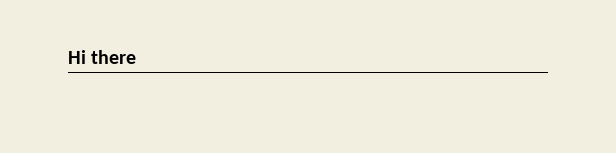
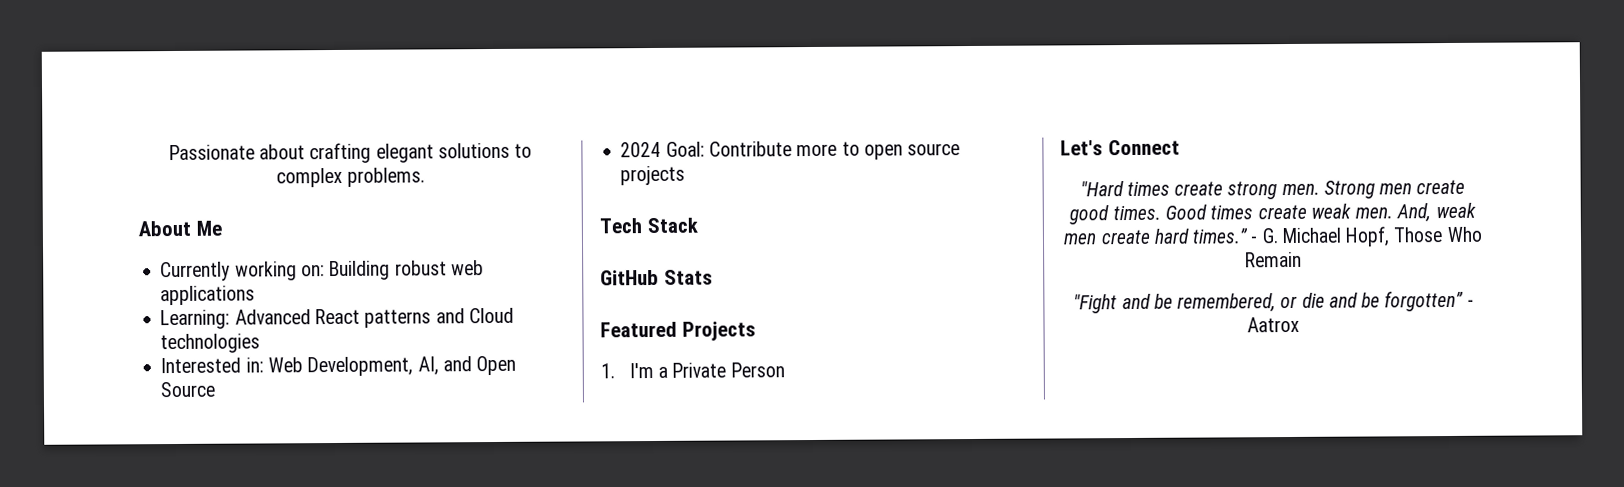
[68,50,137,64] Hi there -> [168,142,533,164] [275,167,426,188] [138,220,222,237] [160,260,484,282] [160,285,256,306] [160,307,514,330] [160,333,261,354] [160,355,517,377] [160,381,216,398] [620,141,961,160] [620,165,686,186] [599,217,698,234] [600,269,713,286] [600,321,756,341] [600,362,785,379] [1060,139,1180,156] [1079,179,1466,200] [1069,202,1476,225] [1063,226,1483,247] [1245,251,1302,268] [1073,290,1474,314] [1247,316,1300,333] Passionate about crafting elegant solutions to complex problems. // About Me // Currently working on: Building robust web applications // Learning: Advanced React patterns and Cloud technologies // Interested in: Web Development, AI, and Open Source // 2024 Goal: Contribute more to open source projects // Tech Stack // GitHub Stats // Featured Projects // 1. I'm a Private Person // Let's Connect // "Hard times create strong men. Strong men create good times. Good times create weak men. And, weak men create hard times.” - G. Michael Hopf, Those Who Remain // "Fight and be remembered, or die and be forgotten” - Aatrox

